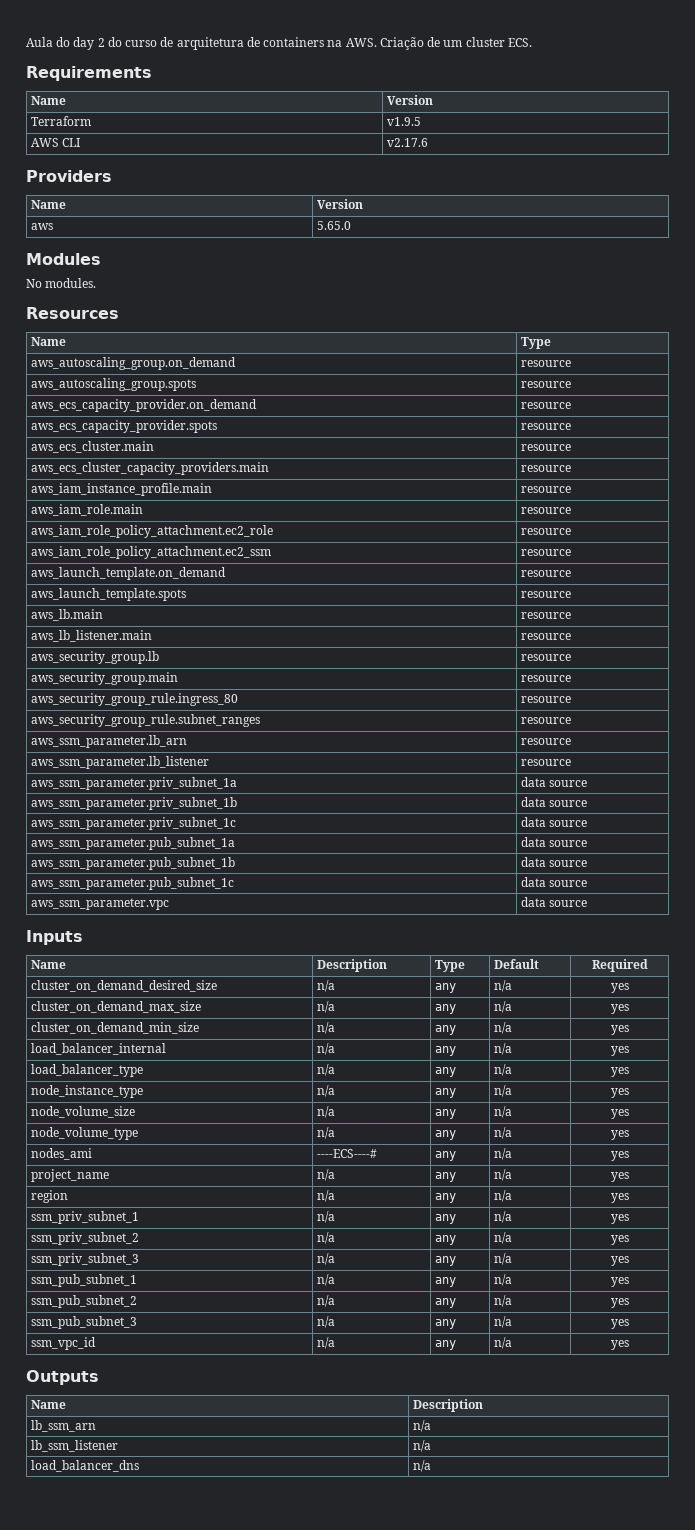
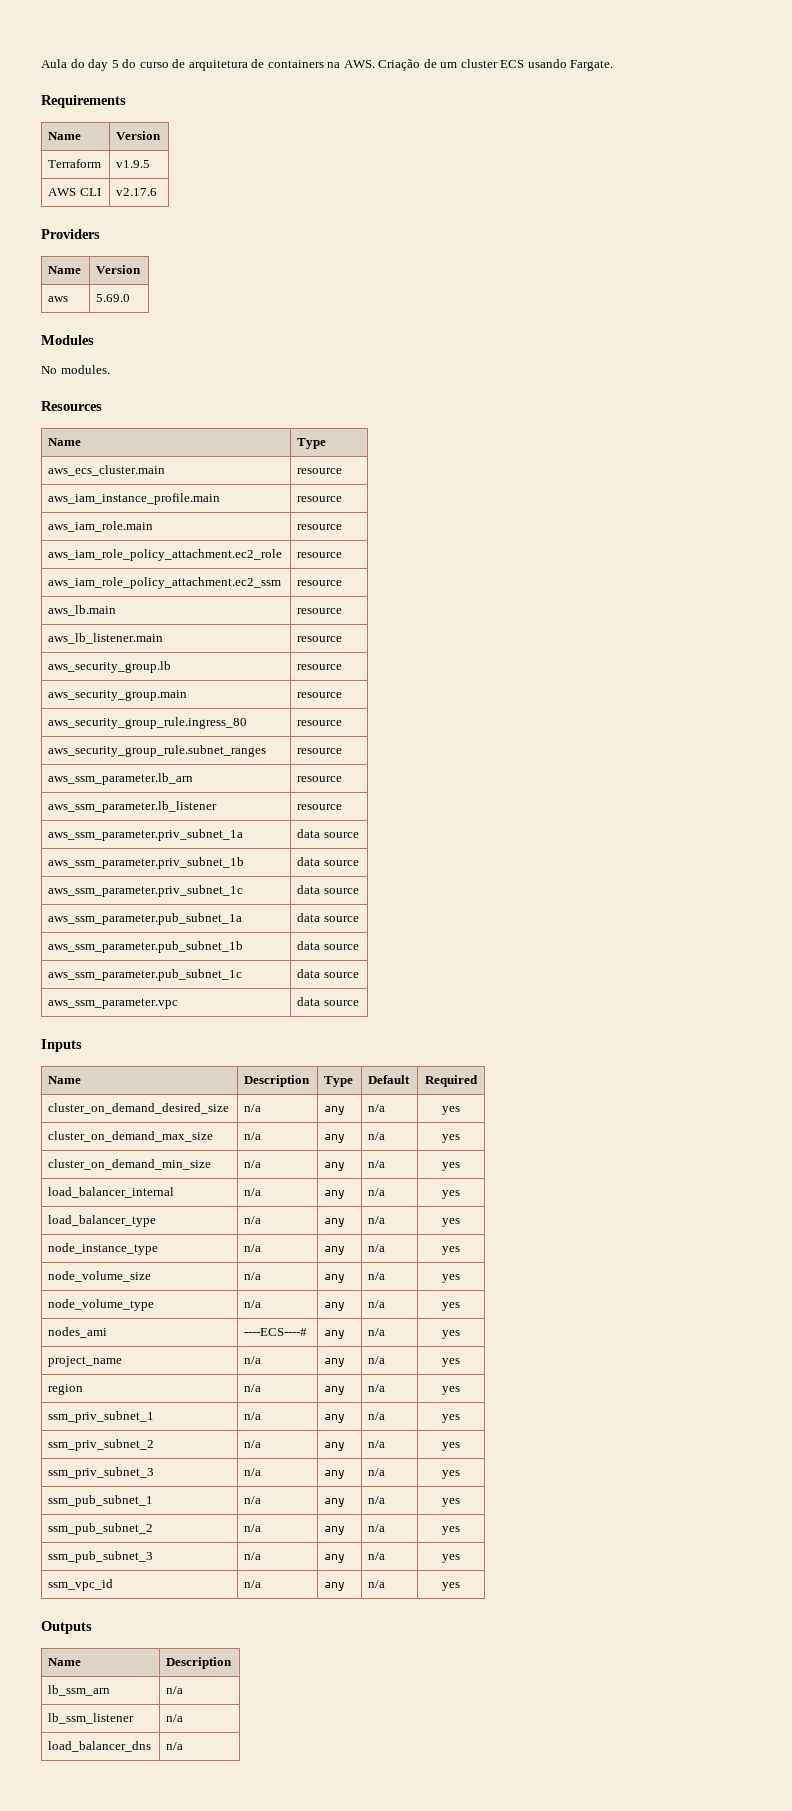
[97,38,105,47] 2 -> [111,60,119,68] 5
[507,38,532,47] ECS. -> [500,59,614,71] ECS usando Fargate.
[316,221,351,230] 5.65.0 -> [96,294,131,302] 5.69.0
[30,357,236,370] [520,360,571,367] [30,378,196,391] [520,381,571,388] [30,399,257,412] [520,402,571,409] [30,420,217,433] [520,423,571,430] // aws_autoscaling_group.on_demand | resource // aws_autoscaling_group.spots | resource // aws_ecs_capacity_provider.on_demand | resource // aws_ecs_capacity_provider.spots | resource -> (327, 443) none
[30,462,269,475] [520,465,571,472] // aws_ecs_cluster_capacity_providers.main | resource -> (343, 471) none
[30,567,226,580] [520,570,571,577] [30,588,186,601] [520,591,571,598] // aws_launch_template.on_demand | resource // aws_launch_template.spots | resource -> (343, 583) none

